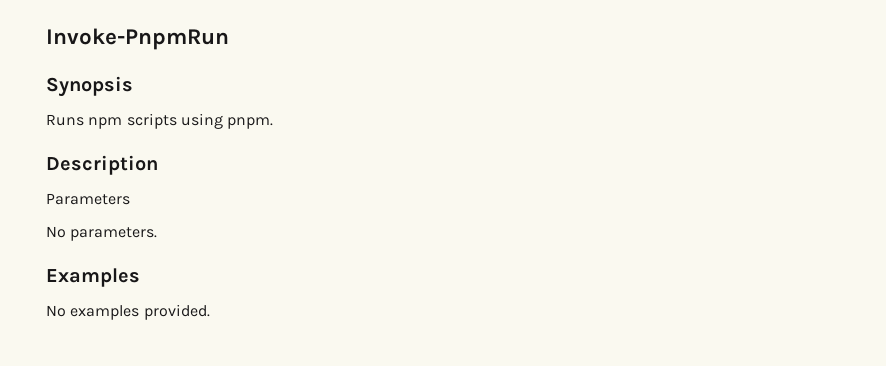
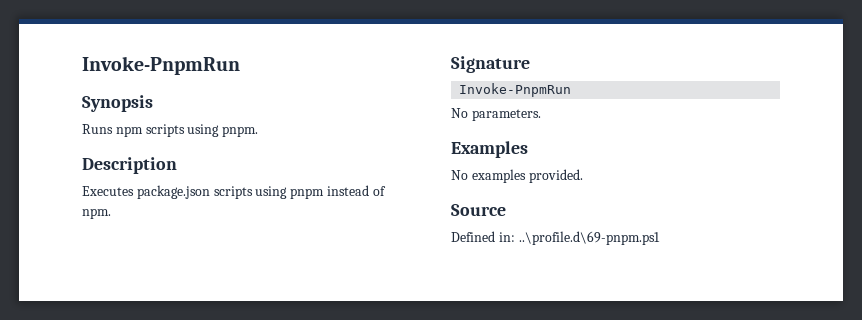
[46,193,130,205] Parameters -> [82,185,386,199] [82,208,111,219] [451,56,530,73] [459,83,572,97] Executes package.json scripts using pnpm instead of npm. // Signature // Invoke-PnpmRun
(210, 312) none -> [451,204,506,216] [451,231,660,245] // Source // Defined in: ..\profile.d\69-pnpm.ps1

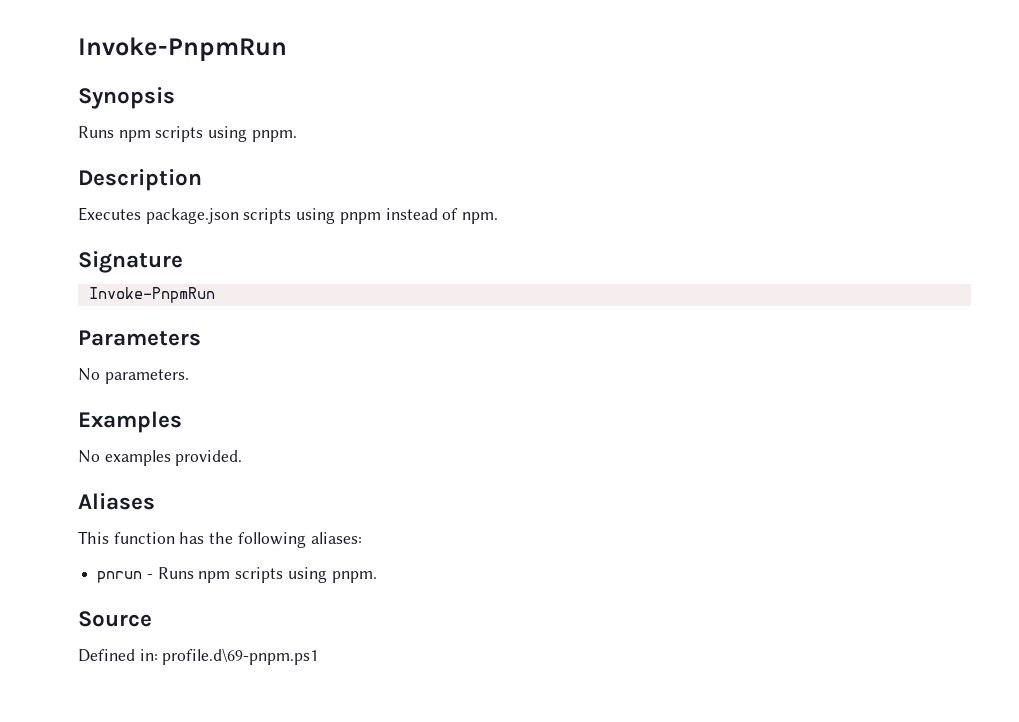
(572, 90) none -> [78,330,201,346] // Parameters
(583, 176) none -> [78,493,155,510] [78,531,362,548] [97,567,377,583] // Aliases // This function has the following aliases: // pnrun - Runs npm scripts using pnpm.
[518,231,660,245] ..\profile.d\69-pnpm.ps1 -> [162,648,319,665] profile.d\69-pnpm.ps1

